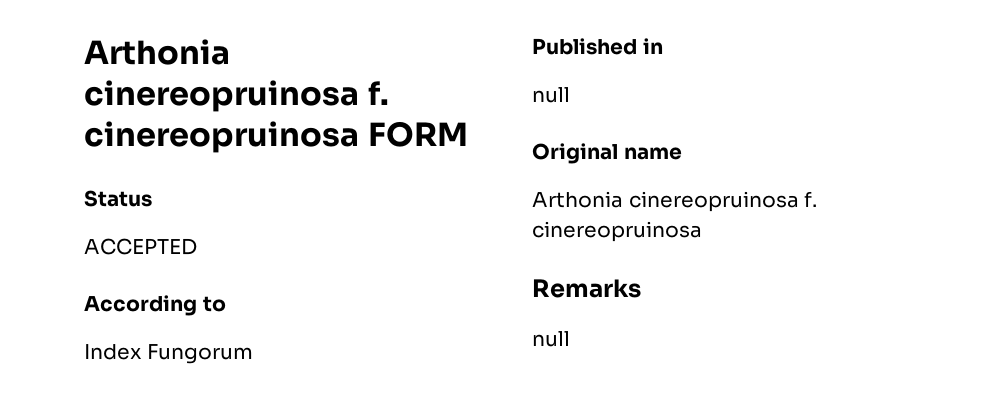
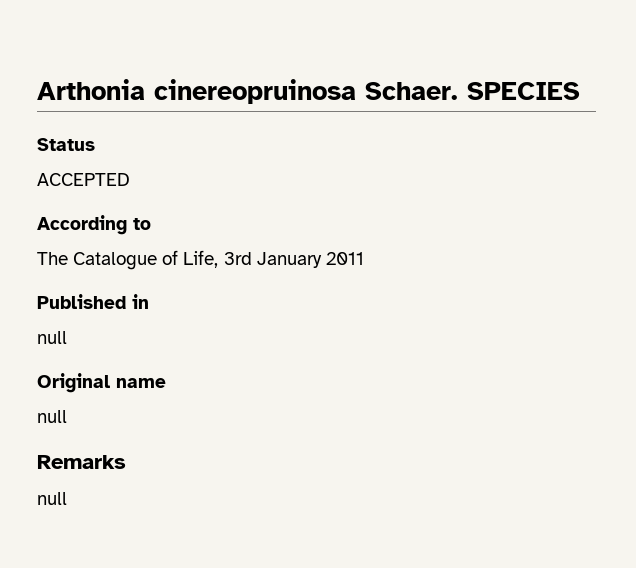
[84,39,230,65] [84,80,389,112] [84,121,468,153] Arthonia cinereopruinosa f. cinereopruinosa FORM -> [37,79,580,104] Arthonia cinereopruinosa Schaer. SPECIES
[84,344,253,364] Index Fungorum -> [37,250,364,270] The Catalogue of Life, 3rd January 2011
[532,191,818,212] [532,221,702,242] Arthonia cinereopruinosa f. cinereopruinosa -> [37,410,67,423] null

